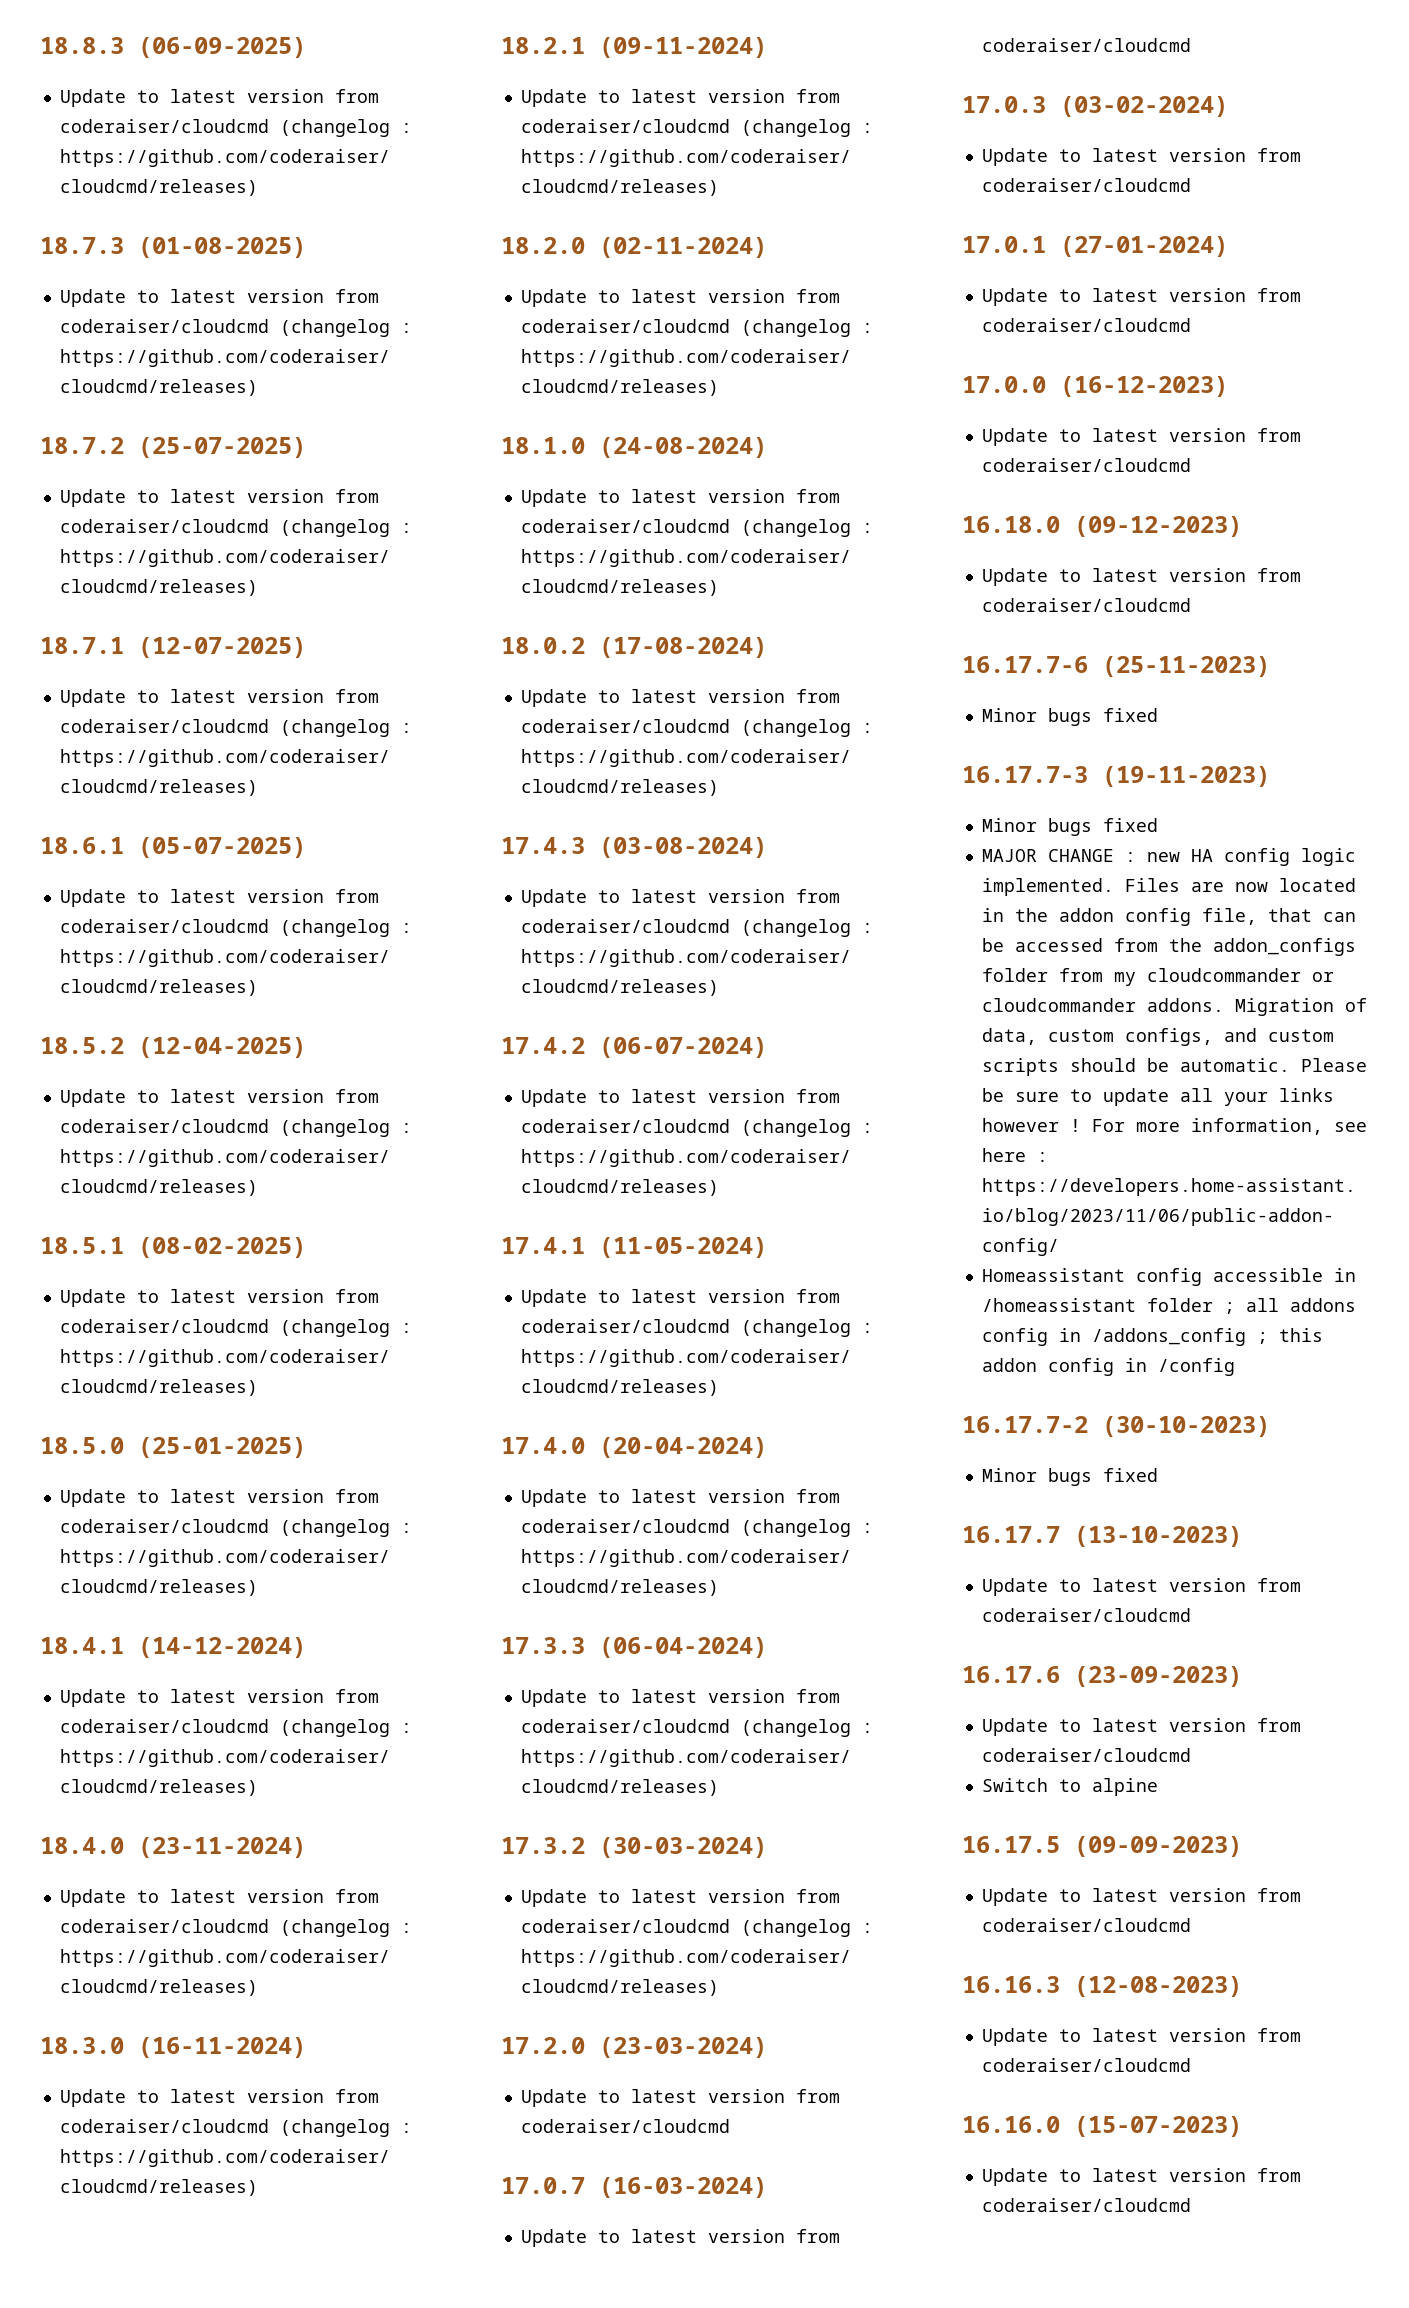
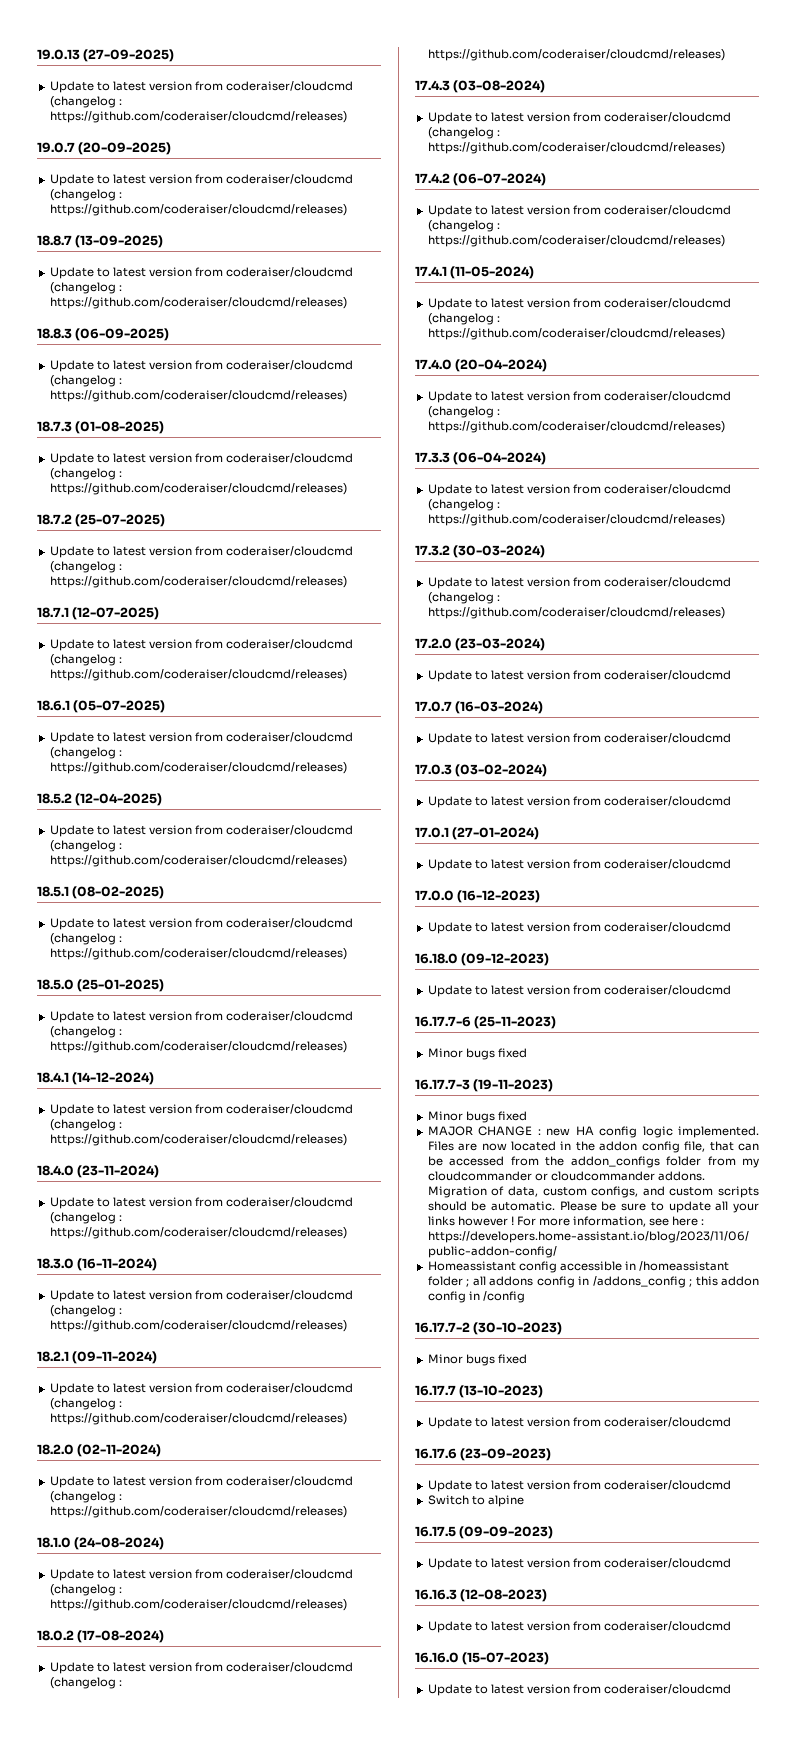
(40, 45) none -> [37,49,175,62] [49,81,354,93] [49,96,122,108] [49,111,347,123] [37,142,172,155] [49,174,354,186] [49,189,122,201] [49,204,347,216] [37,235,164,248] [49,267,354,279] [49,282,122,294] [49,297,347,309] 19.0.13 (27-09-2025) // Update to latest version from coderaiser/cloudcmd (changelog : https://github.com/coderaiser/cloudcmd/releases) // 19.0.7 (20-09-2025) // Update to latest version from coderaiser/cloudcmd (changelog : https://github.com/coderaiser/cloudcmd/releases) // 18.8.7 (13-09-2025) // Update to latest version from coderaiser/cloudcmd (changelog : https://github.com/coderaiser/cloudcmd/releases) //

